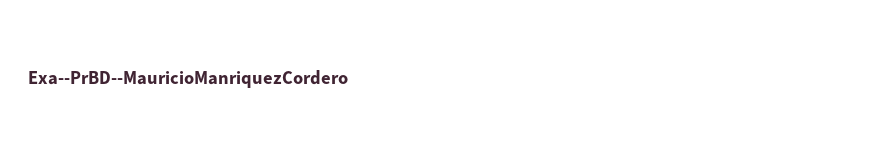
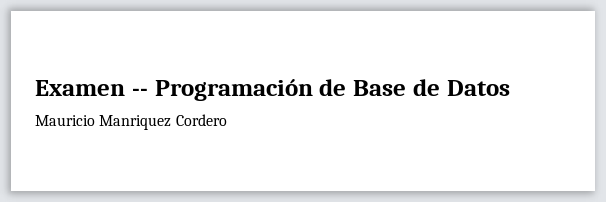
[28,70,348,88] Exa--PrBD--MauricioManriquezCordero -> [35,79,510,101] [35,114,227,130] Examen -- Programación de Base de Datos // Mauricio Manriquez Cordero

